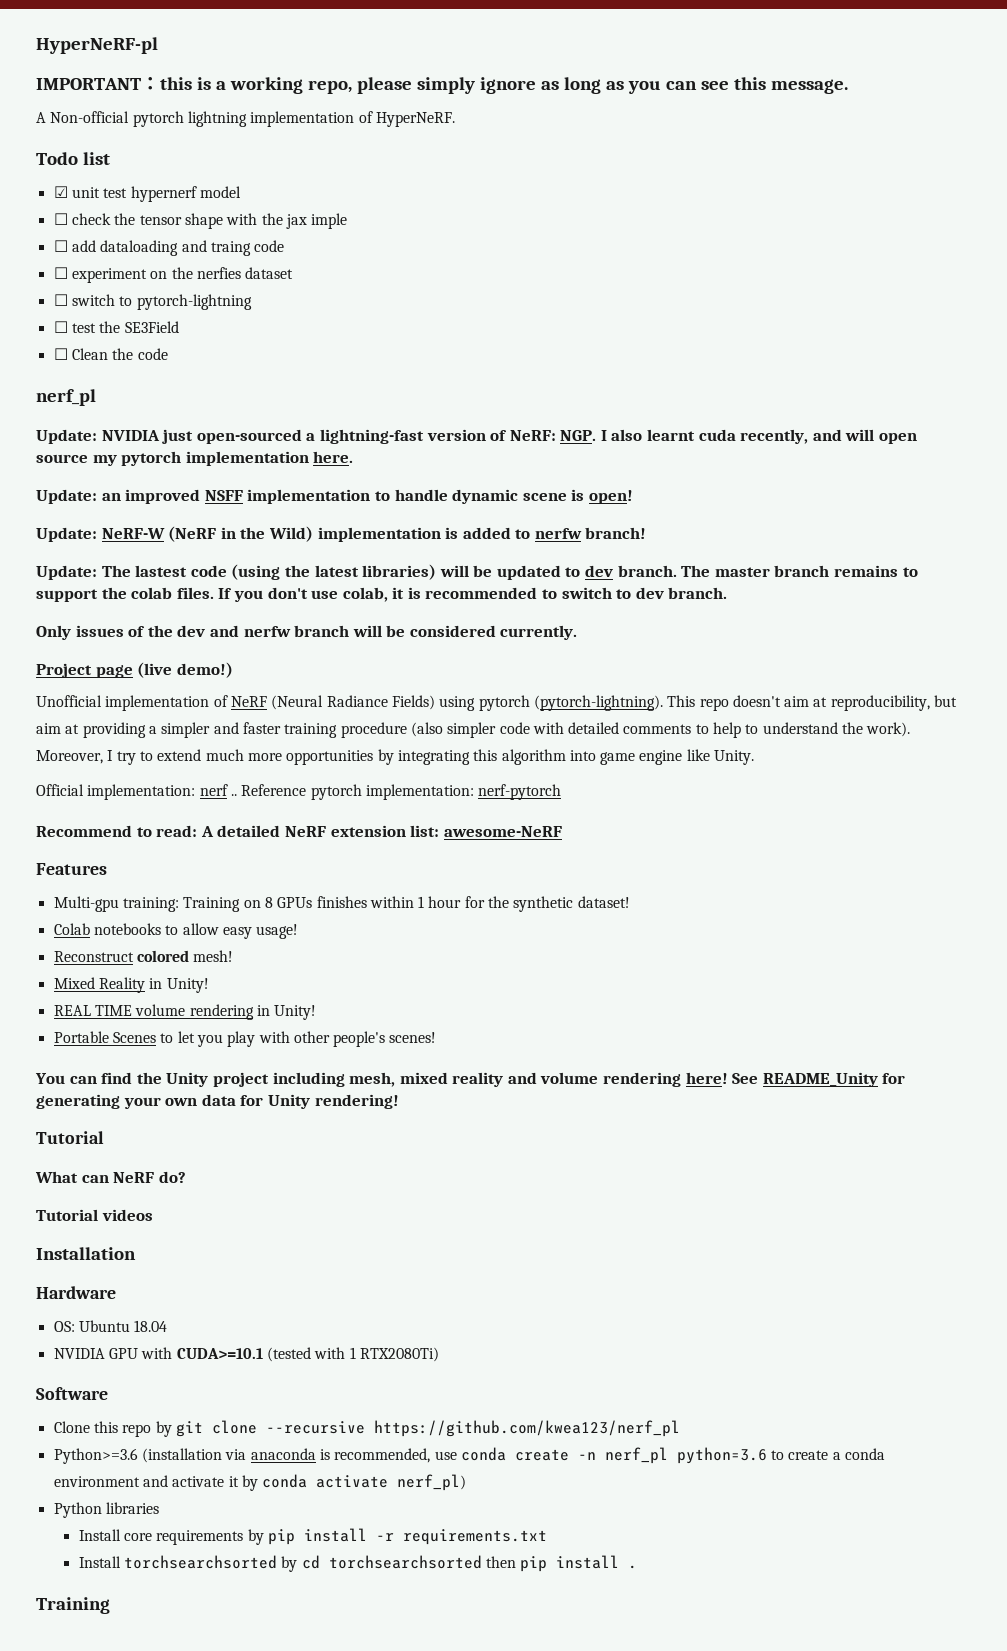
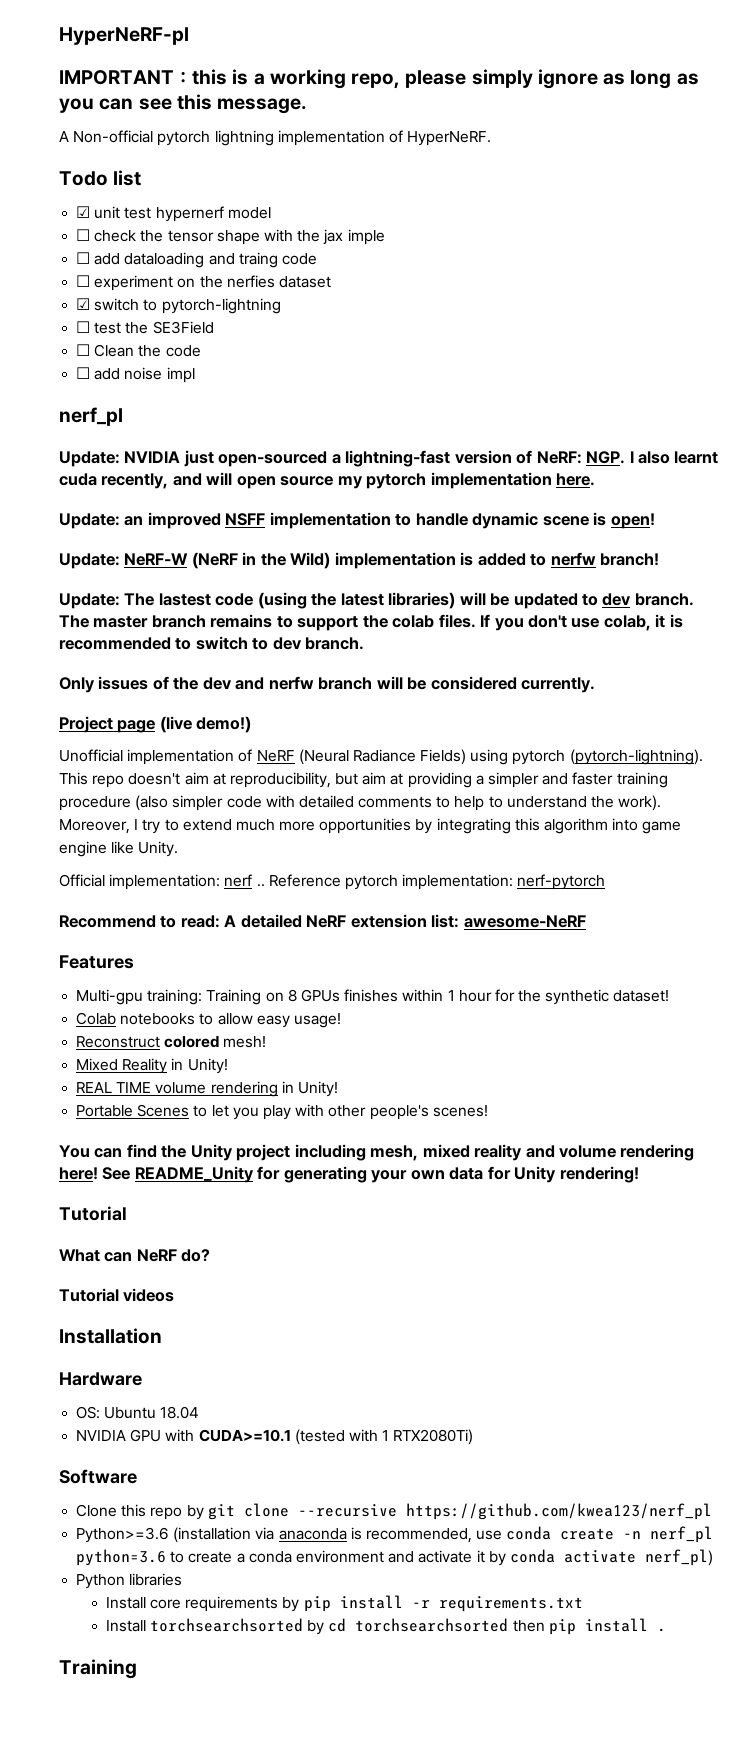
[53,294,68,306] ☐ -> [76,298,91,310] ☑
(168, 354) none -> [76,367,195,383] // ☐ add noise impl

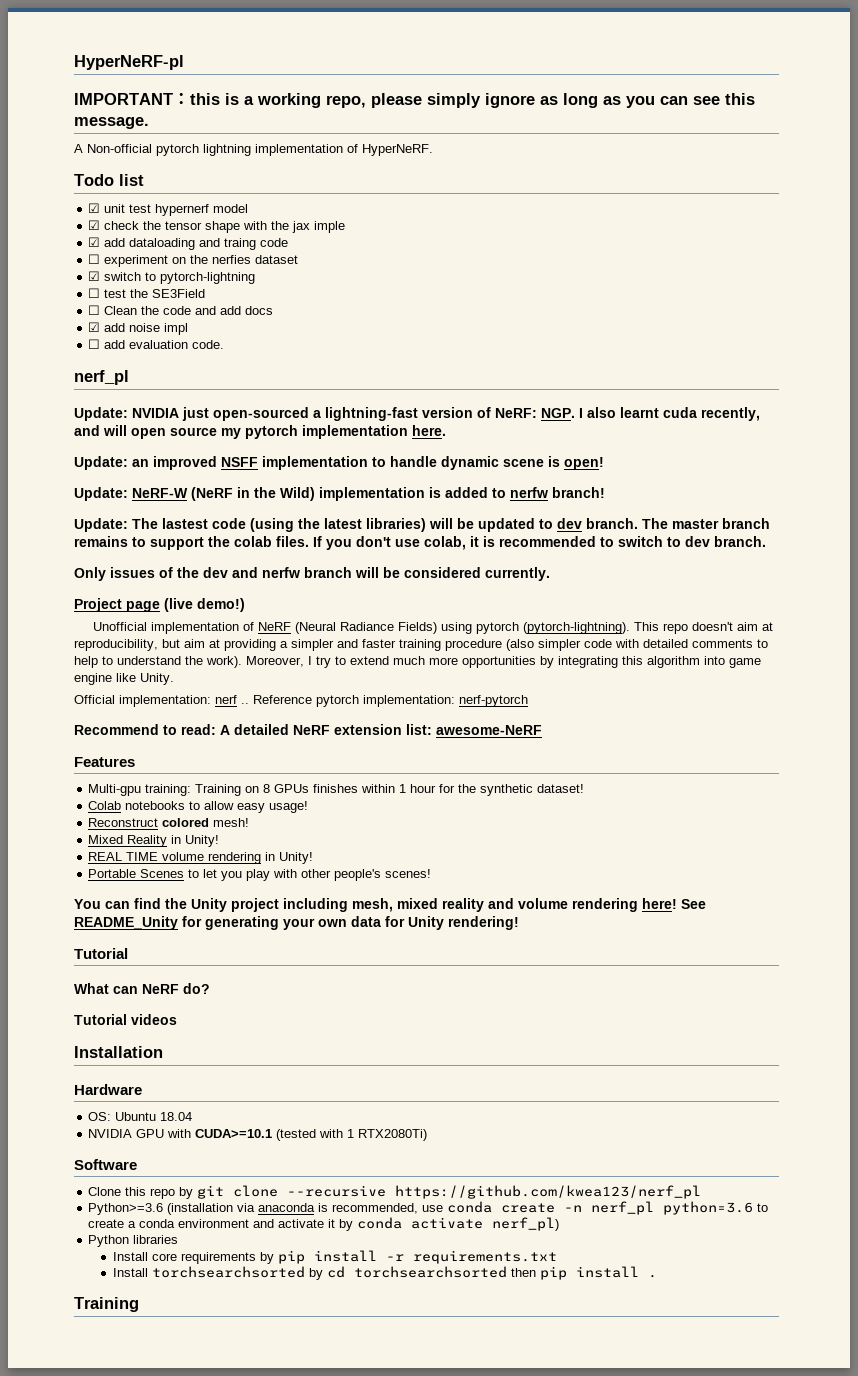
[76,229,91,241] ☐ -> [88,220,101,230] ☑
[76,252,91,264] ☐ -> [88,237,101,247] ☑
[76,367,195,383] // ☐ add noise impl -> [195,306,274,315] [88,322,189,335] [88,339,225,349] and add docs // ☑ add noise impl // ☐ add evaluation code.

